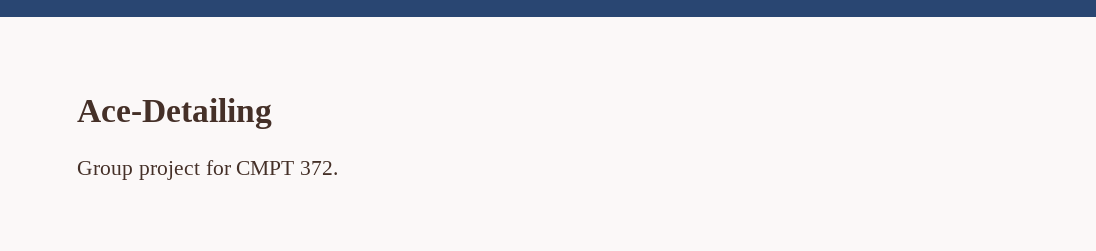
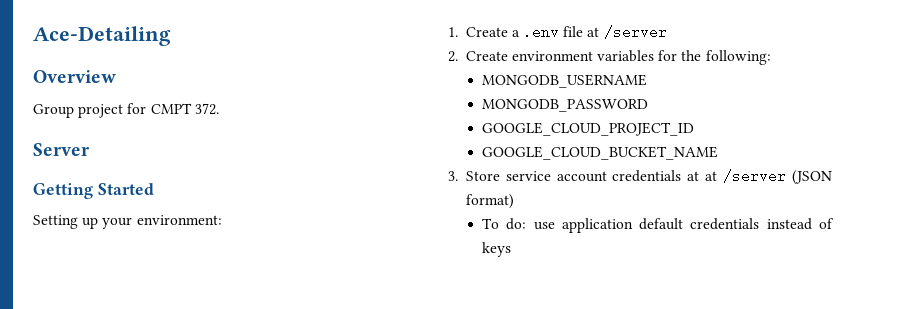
(272, 113) none -> [33,70,116,83] // Overview
(339, 168) none -> [33,143,90,156] [33,183,154,199] [33,215,222,229] [448,25,667,39] [448,50,771,65] [482,74,648,88] [482,99,649,112] [482,122,695,136] [482,146,719,160] [448,169,832,185] [465,194,514,209] [482,218,834,233] [482,242,512,257] // Server // Getting Started // Setting up your environment: // 1. Create a .env file at /server // 2. Create environment variables for the following: // MONGODB_USERNAME // MONGODB_PASSWORD // GOOGLE_CLOUD_PROJECT_ID // GOOGLE_CLOUD_BUCKET_NAME // 3. Store service account credentials at at /server (JSON format) // To do: use application default credentials instead of keys

